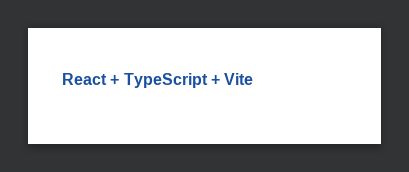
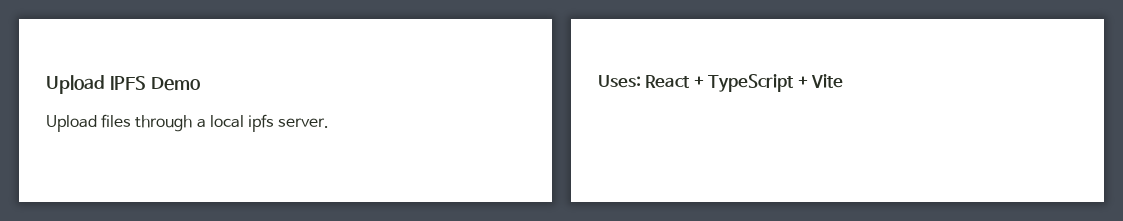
(62, 79) none -> [46,75,200,94] [46,114,330,132] [598,75,641,88] Upload IPFS Demo // Upload files through a local ipfs server. // Uses:

